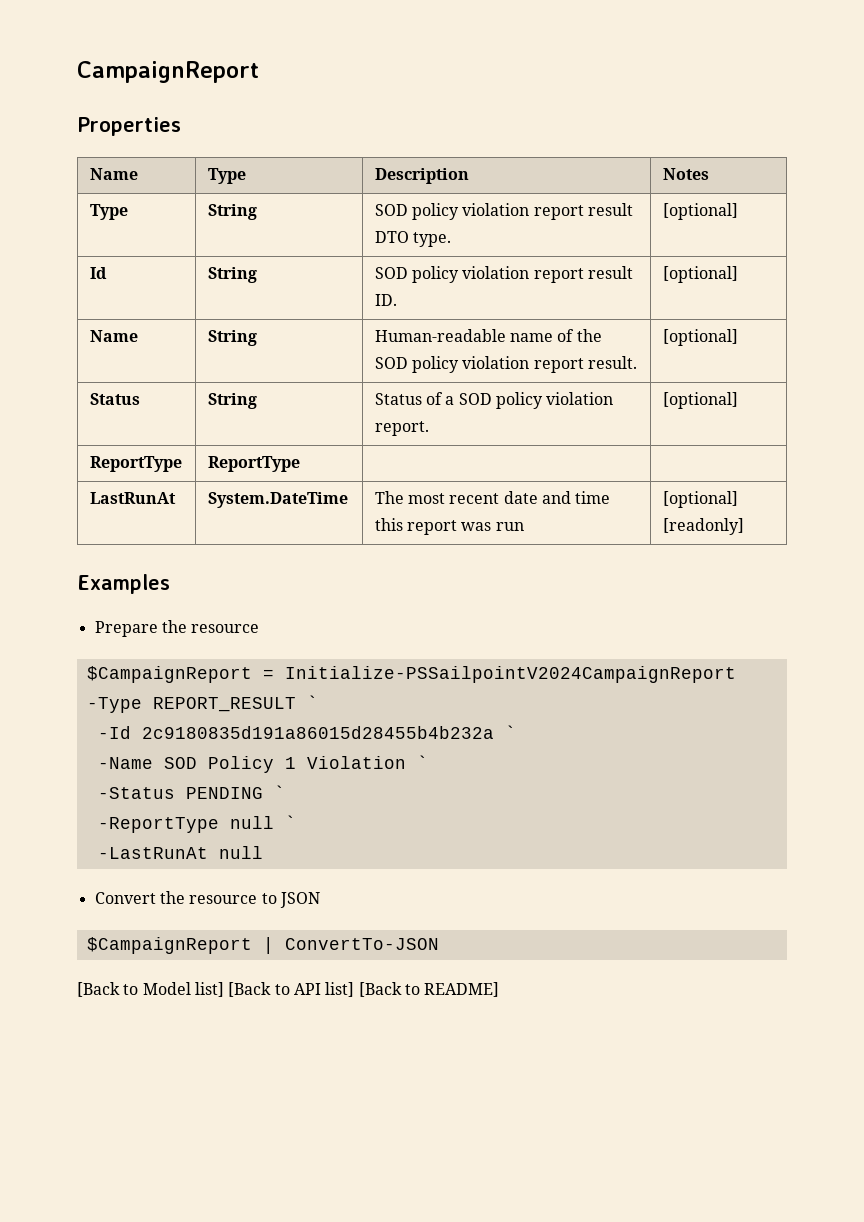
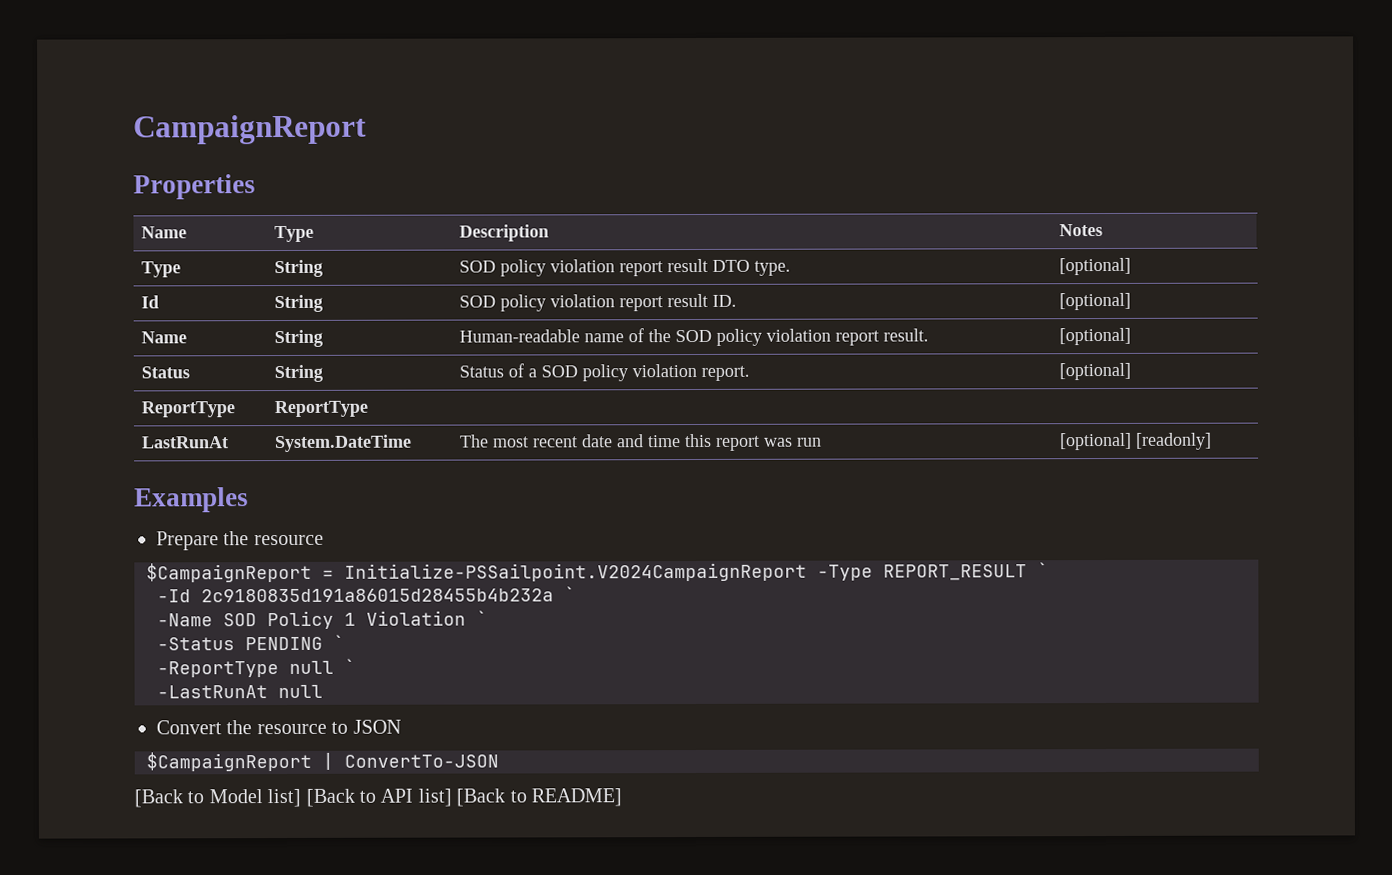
[284,666,736,683] Initialize-PSSailpointV2024CampaignReport -> [344,562,807,582] Initialize-PSSailpoint.V2024CampaignReport

